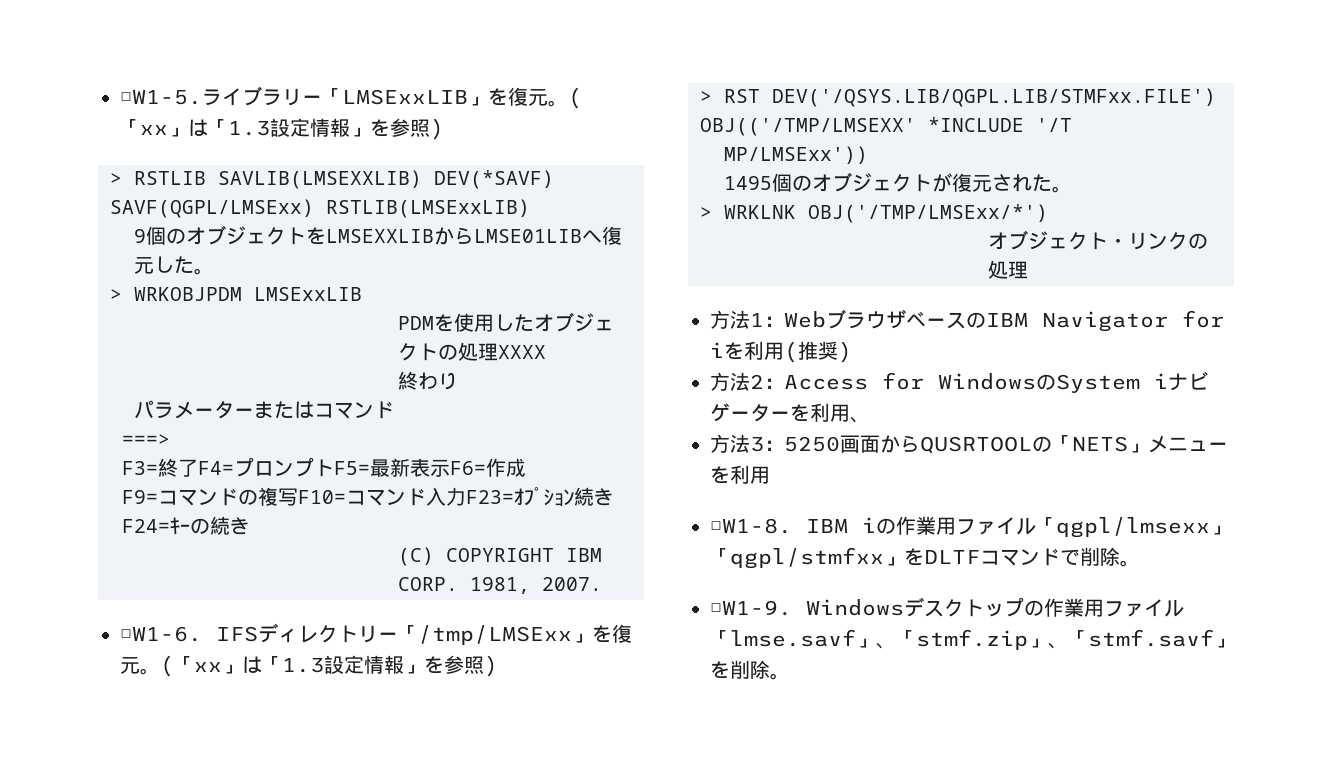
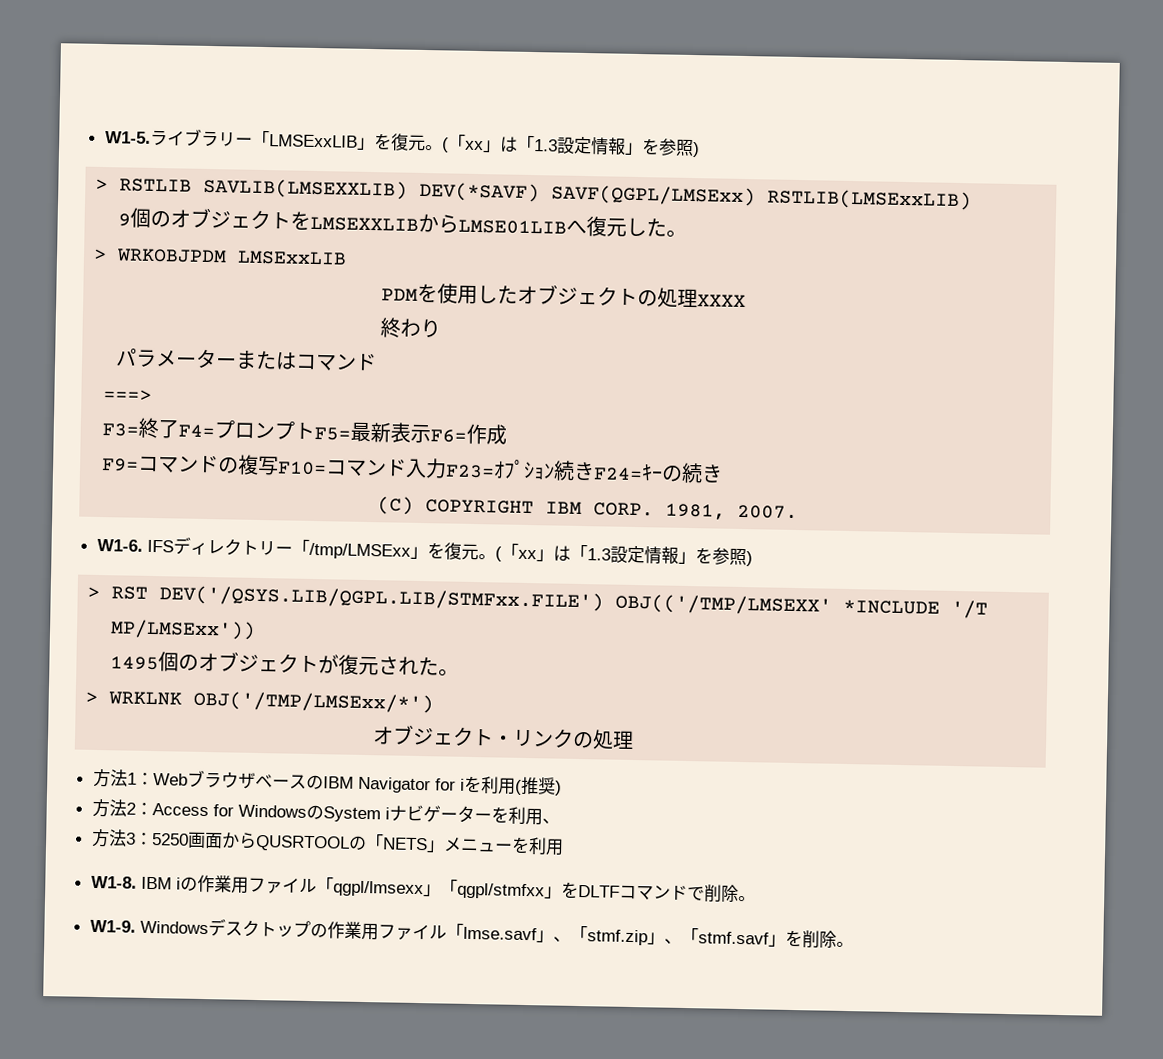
[120,90,202,105] □W1-5. -> [104,131,151,144] W1-5.
[120,626,202,642] □W1-6. -> [96,538,143,552] W1-6.
[710,518,792,534] □W1-8. -> [90,875,137,889] W1-8.
[710,600,792,616] □W1-9. -> [89,919,136,933] W1-9.

